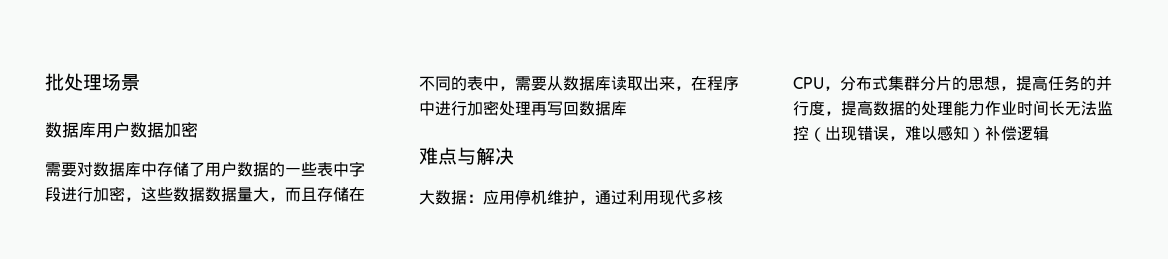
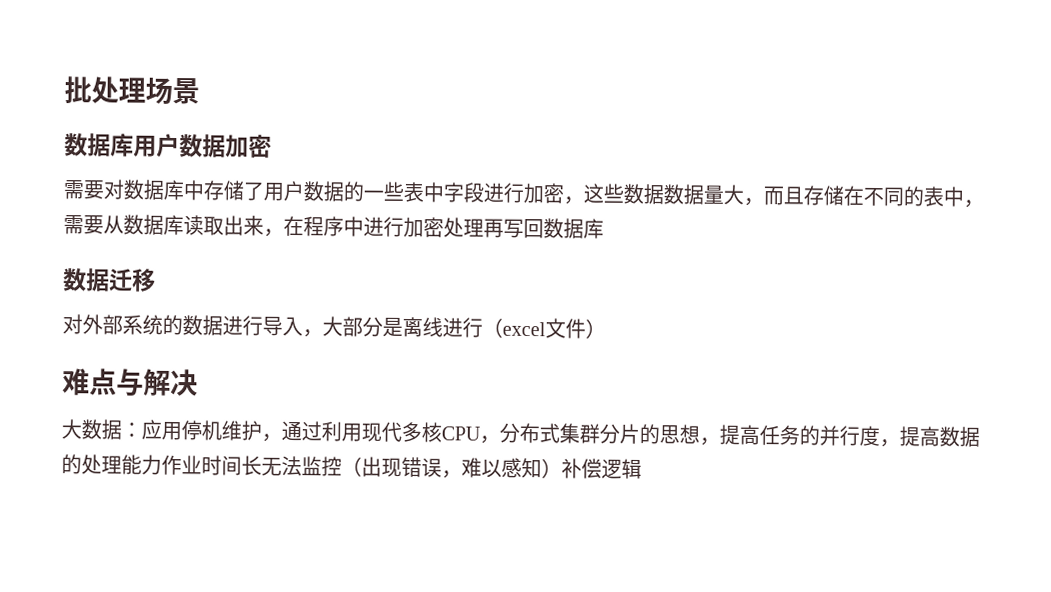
(627, 108) none -> [63,268,156,292] [62,314,606,339] // 数据迁移 // 对外部系统的数据进行导入，大部分是离线进行（excel文件）

